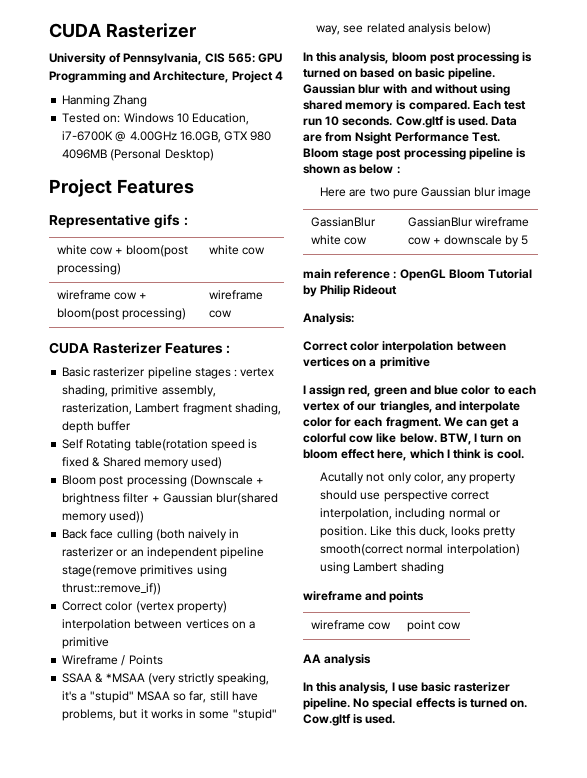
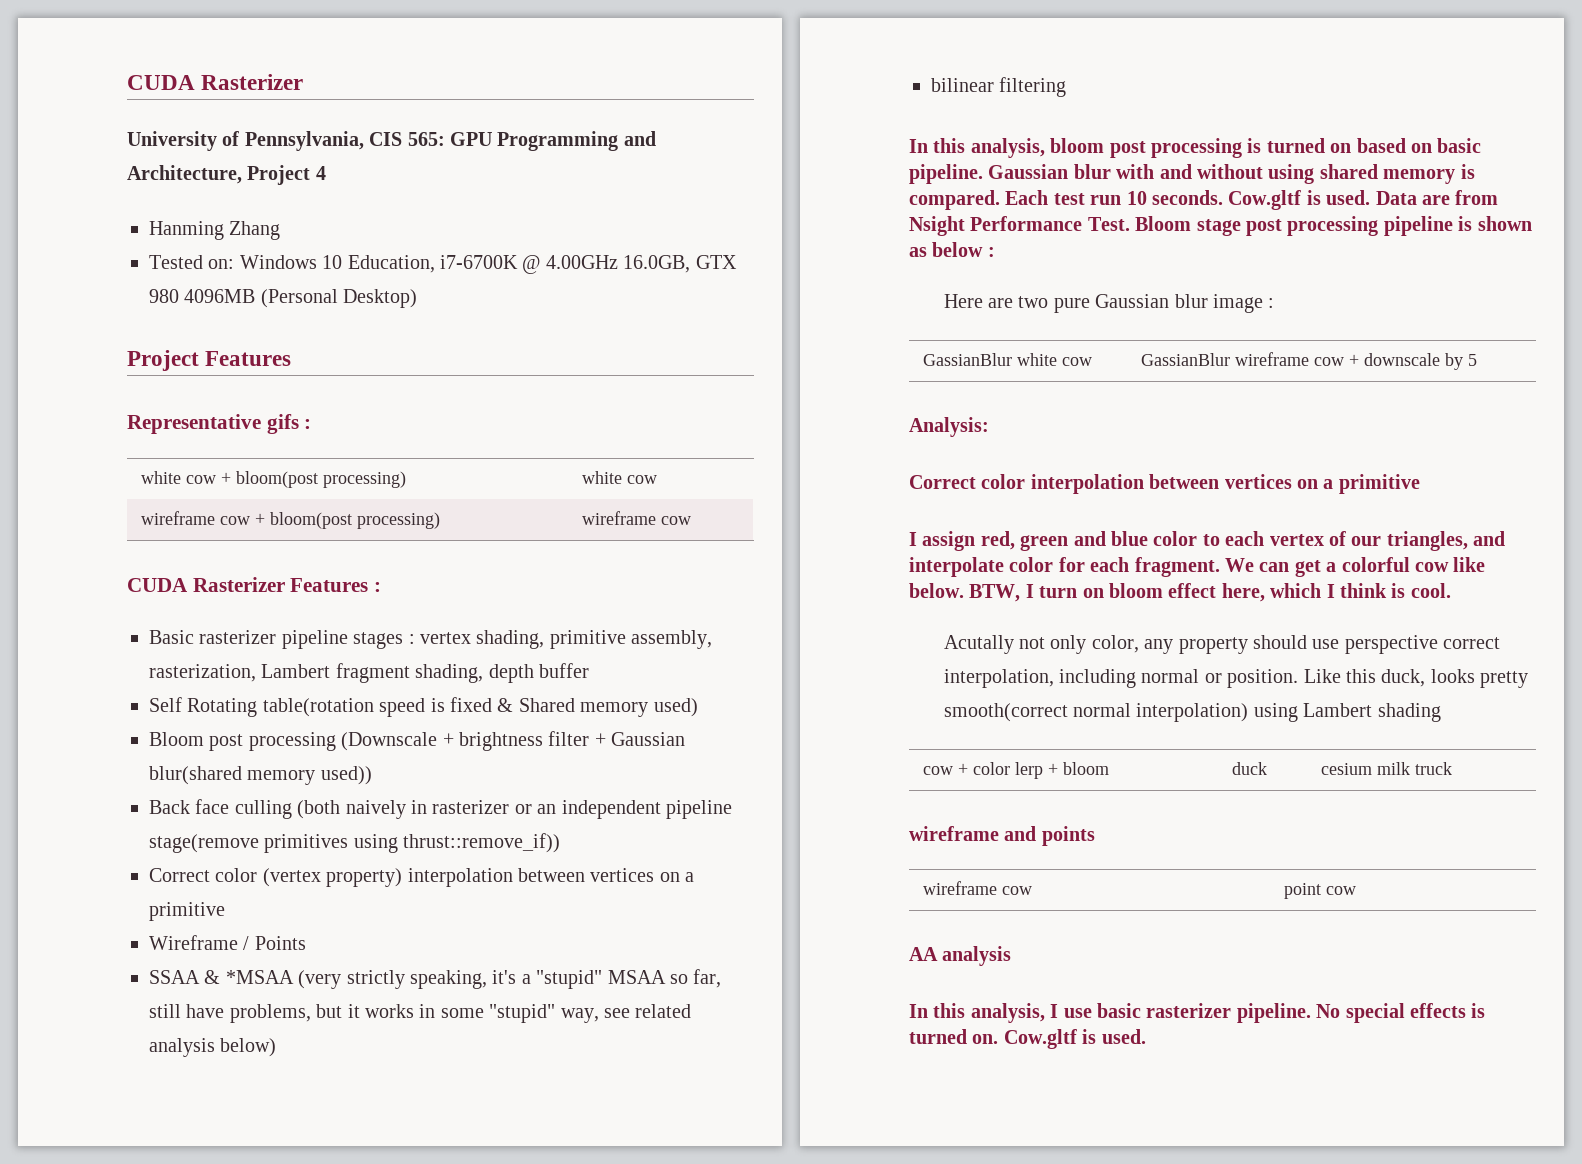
(492, 29) none -> [931,77,1067,97] // bilinear filtering
(532, 193) none -> [1268,298,1275,308] :
[303,269,533,281] [303,285,398,297] // main reference : OpenGL Bloom Tutorial by Philip Rideout -> (1477, 360) none
(444, 568) none -> [922,762,1109,779] [1231,762,1267,775] [1320,762,1452,775] // cow + color lerp + bloom | duck | cesium milk truck

